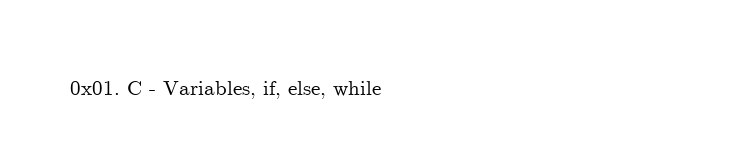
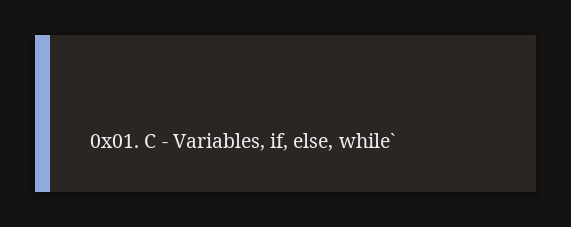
[333,81,381,97] while -> [338,133,395,148] while`

